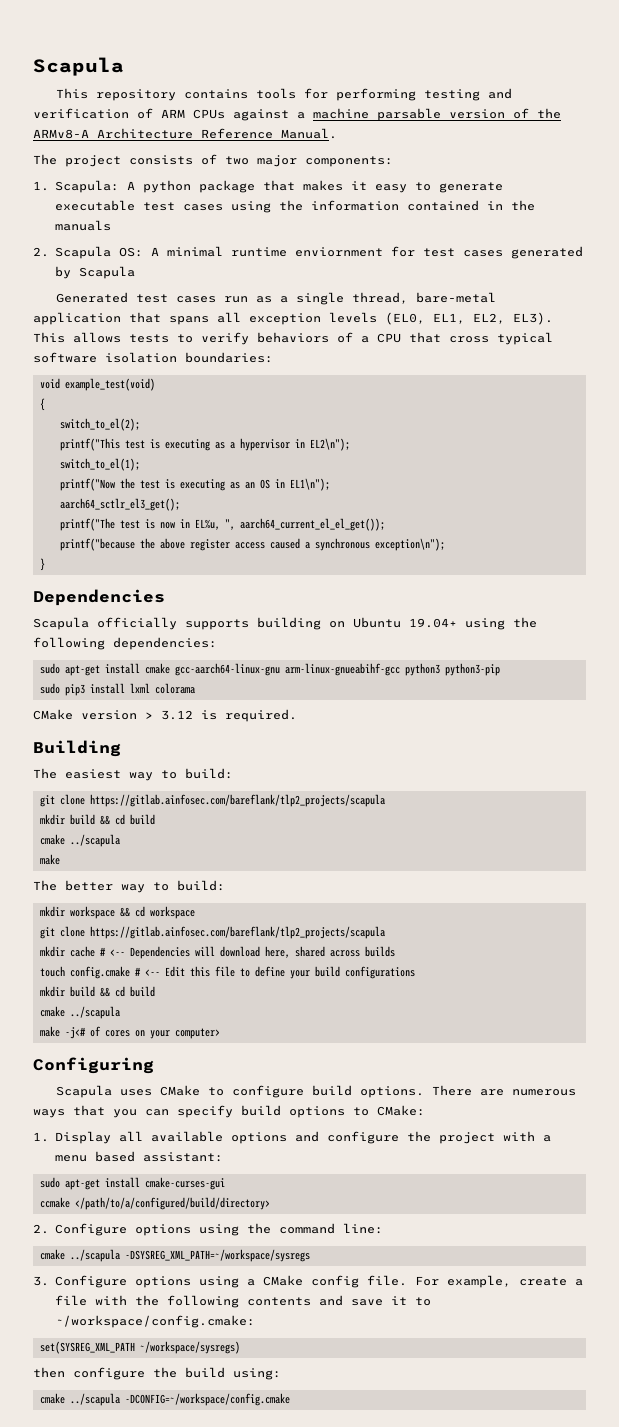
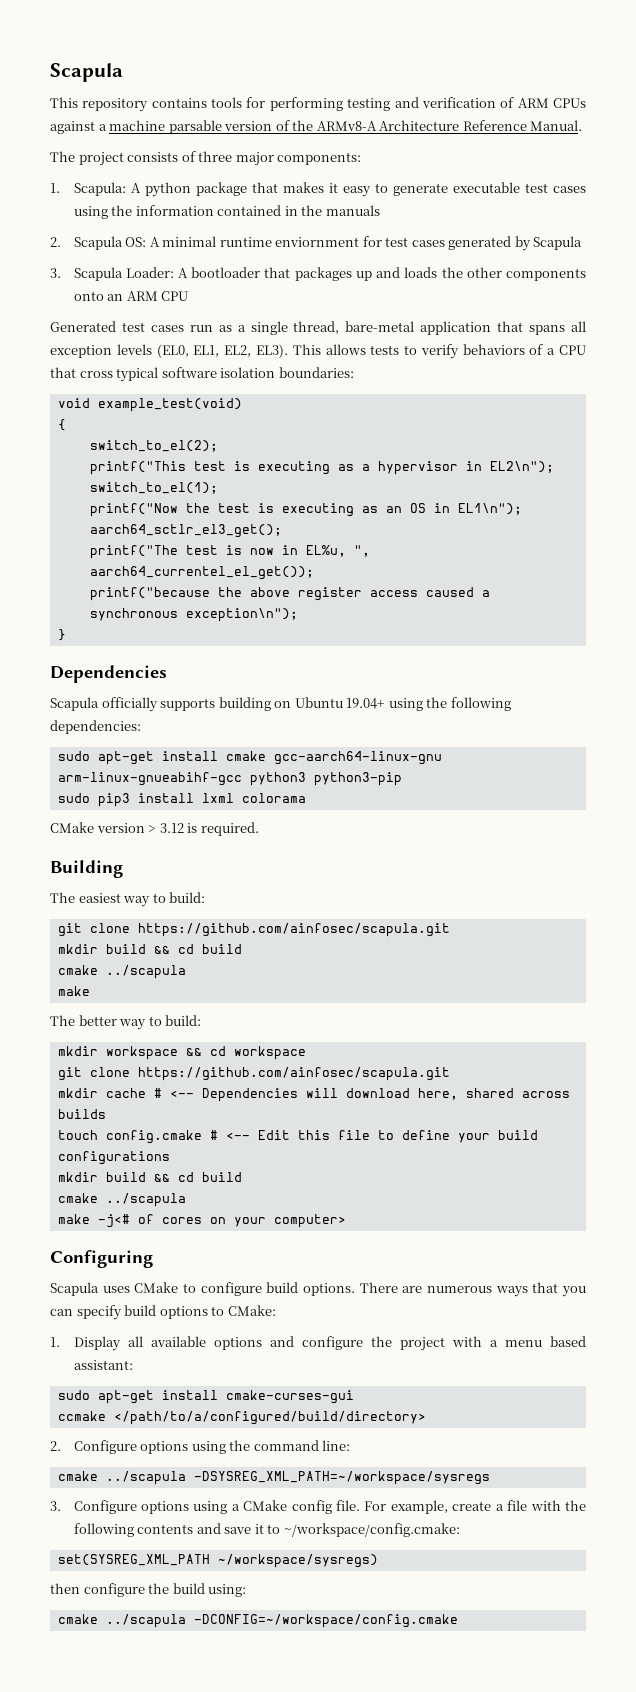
[225,156,249,165] two -> [198,151,233,162] three
(135, 272) none -> [50,267,587,281] [73,291,189,301] // 3. Scapula Loader: A bootloader that packages up and loads the other components onto an ARM CPU
[239,518,385,531] aarch64_current_el_el_get()); -> [89,566,314,580] aarch64_currentel_el_get());
[89,794,385,807] https://gitlab.ainfosec.com/bareflank/tlp2_projects/scapula -> [137,923,450,937] https://github.com/ainfosec/scapula.git
[89,926,385,939] https://gitlab.ainfosec.com/bareflank/tlp2_projects/scapula -> [137,1067,450,1081] https://github.com/ainfosec/scapula.git

